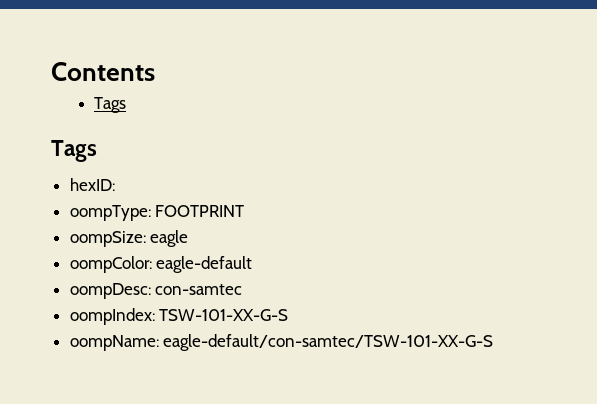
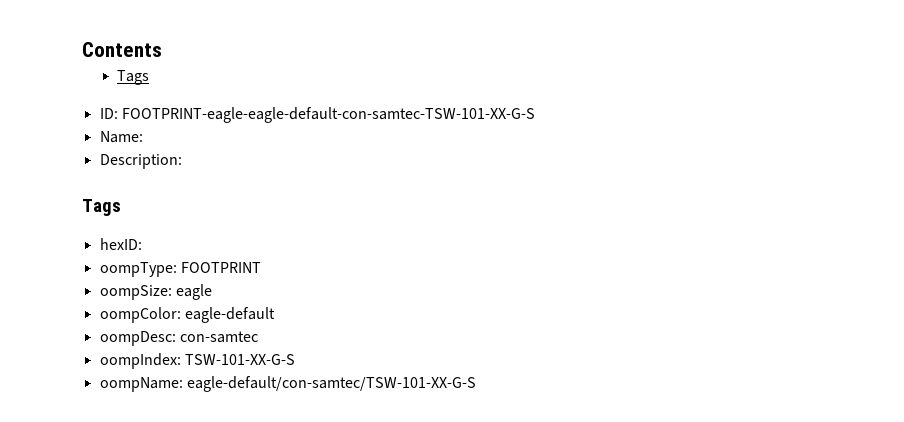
(127, 105) none -> [99,107,535,123] [99,131,143,143] [99,154,182,169] // ID: FOOTPRINT-eagle-eagle-default-con-samtec-TSW-101-XX-G-S // Name: // Description:

